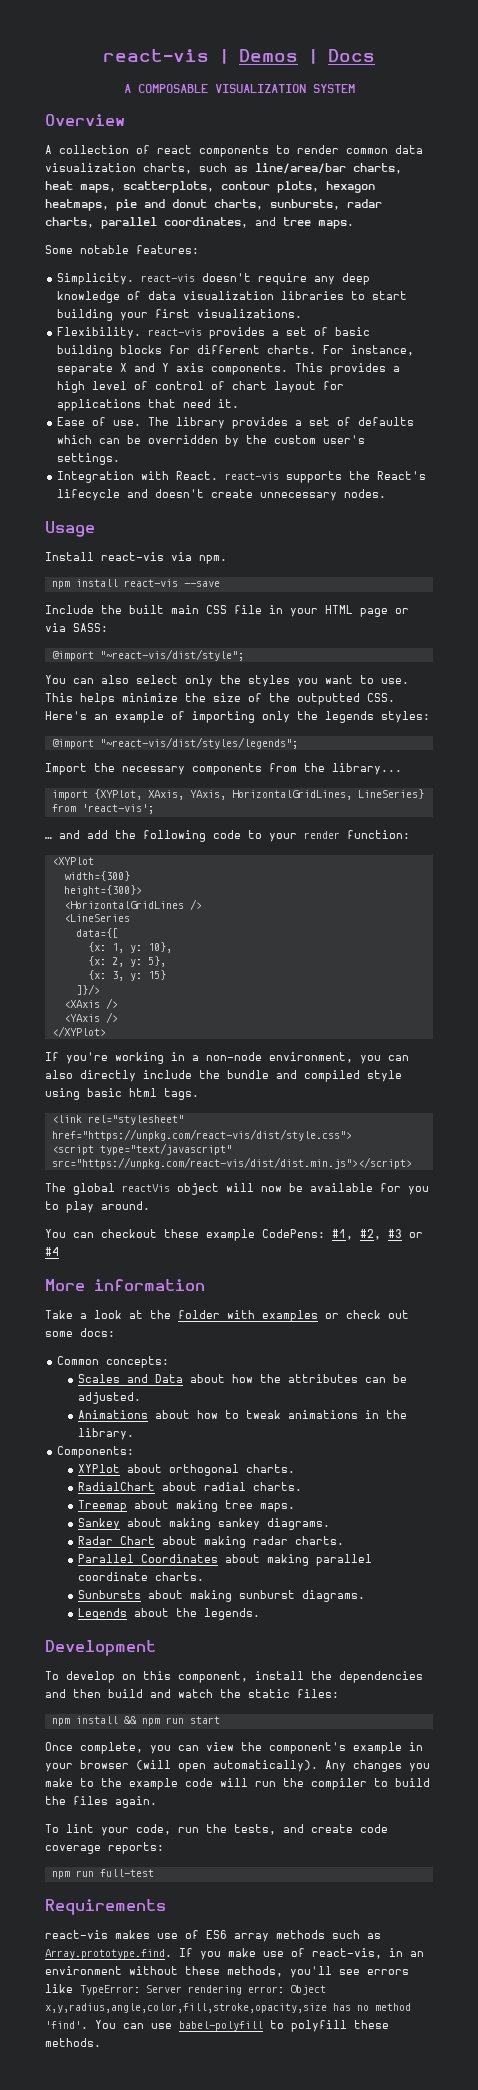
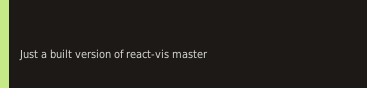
[103,49,375,64] [123,84,355,93] [45,114,125,126] [45,145,423,157] [45,163,402,174] [45,181,375,193] [45,199,382,211] [45,217,354,229] [45,245,199,254] [57,273,371,285] [57,291,408,303] [57,309,303,321] [57,327,371,339] [57,345,415,357] [57,363,401,375] [57,381,345,393] [57,399,240,411] [57,417,415,429] [57,435,366,447] [57,453,121,465] [57,471,427,483] [57,489,387,501] [45,521,95,537] [45,552,227,564] [51,579,220,589] [45,605,409,617] [45,623,108,632] [51,649,244,661] [45,675,409,687] [45,693,395,705] [45,711,430,723] [51,737,298,749] [45,763,402,775] [51,789,424,800] [51,804,154,814] [45,830,410,842] [51,857,94,865] [63,871,130,881] [63,885,142,896] [63,899,202,910] [63,914,130,922] [75,928,118,938] [87,942,172,953] [87,956,166,967] [87,970,166,981] [75,984,100,995] [63,998,118,1009] [63,1012,118,1023] [51,1026,106,1037] [45,1052,409,1064] [45,1070,402,1082] [45,1088,199,1100] [51,1115,184,1125] [51,1129,352,1141] [51,1143,232,1155] [51,1157,412,1169] [45,1183,429,1195] [45,1201,150,1213] [45,1229,423,1241] [45,1247,59,1256] [45,1279,205,1291] [45,1310,409,1322] [45,1328,115,1337] [57,1356,170,1368] [78,1374,408,1383] [78,1392,142,1404] [78,1410,408,1419] [78,1428,135,1440] [57,1446,135,1458] [78,1464,296,1476] [78,1482,303,1491] [78,1500,296,1512] [78,1518,331,1530] [78,1536,345,1548] [78,1554,373,1566] [78,1572,205,1581] [78,1590,366,1602] [78,1608,261,1620] [45,1640,156,1656] [45,1671,423,1683] [45,1689,339,1698] [51,1716,220,1726] [45,1742,423,1754] [45,1760,430,1772] [45,1778,430,1790] [45,1796,157,1808] [45,1824,388,1836] [45,1842,164,1854] [51,1869,154,1879] [45,1899,166,1915] [45,1930,381,1942] [45,1948,424,1960] [45,1966,409,1978] [45,1984,326,1995] [45,2003,411,2013] [45,2020,389,2032] [45,2038,101,2047] react-vis | Demos | Docs // A COMPOSABLE VISUALIZATION SYSTEM // Overview // A collection of react components to render common data visualization charts, such as line/area/bar charts, heat maps, scatterplots, contour plots, hexagon heatmaps, pie and donut charts, sunbursts, radar charts, parallel coordinates, and tree maps. // Some notable features: // Simplicity. react-vis doesn't require any deep knowledge of data visualization libraries to start building your first visualizations. // Flexibility. react-vis provides a set of basic building blocks for different charts. For instance, separate X and Y axis components. This provides a high level of control of chart layout for applications that need it. // Ease of use. The library provides a set of defaults which can be overridden by the custom user's settings. // Integration with React. react-vis supports the React's lifecycle and doesn't create unnecessary nodes. // Usage // Install react-vis via npm. // npm install react-vis --save // Include the built main CSS file in your HTML page or via SASS: // @import "~react-vis/dist/style"; // You can also select only the styles you want to use. This helps minimize the size of the outputted CSS. Here's an example of importing only the legends styles: // @import "~react-vis/dist/styles/legends"; // Import the necessary components from the library... // import {XYPlot, XAxis, YAxis, HorizontalGridLines, LineSeries} from 'react-vis'; // … and add the following code to your render function: // <XYPlot // width={300} // height={300}> // <HorizontalGridLines /> // <LineSeries // data={[ // {x: 1, y: 10}, // {x: 2, y: 5}, // {x: 3, y: 15} // ]}/> // <XAxis /> // <YAxis /> // </XYPlot> // If you're working in a non-node environment, you can also directly include the bundle and compiled style using basic html tags. // <link rel="stylesheet" href="https://unpkg.com/react-vis/dist/style.css"> // <script type="text/javascript" src="https://unpkg.com/react-vis/dist/dist.min.js"></script> // The global reactVis object will now be available for you to play around. // You can checkout these example CodePens: #1, #2, #3 or #4 // More information // Take a look at the folder with examples or check out some docs: // Common concepts: // Scales and Data about how the attributes can be adjusted. // Animations about how to tweak animations in the library. // Components: // XYPlot about orthogonal charts. // RadialChart about radial charts. // Treemap about making tree maps. // Sankey about making sankey diagrams. // Radar Chart about making radar charts. // Parallel Coordinates about making parallel coordinate charts. // Sunbursts about making sunburst diagrams. // Legends about the legends. // Development // To develop on this component, install the dependencies and then build and watch the static files: // npm install && npm run start // Once complete, you can view the component's example in your browser (will open automatically). Any changes you make to the example code will run the compiler to build the files again. // To lint your code, run the tests, and create code coverage reports: // npm run full-test // Requirements // react-vis makes use of ES6 array methods such as Array.prototype.find. If you make use of react-vis, in an environment without these methods, you'll see errors like TypeError: Server rendering error: Object x,y,radius,angle,color,fill,stroke,opacity,size has no method 'find'. You can use babel-polyfill to polyfill these methods. -> [19,49,208,61] Just a built version of react-vis master

